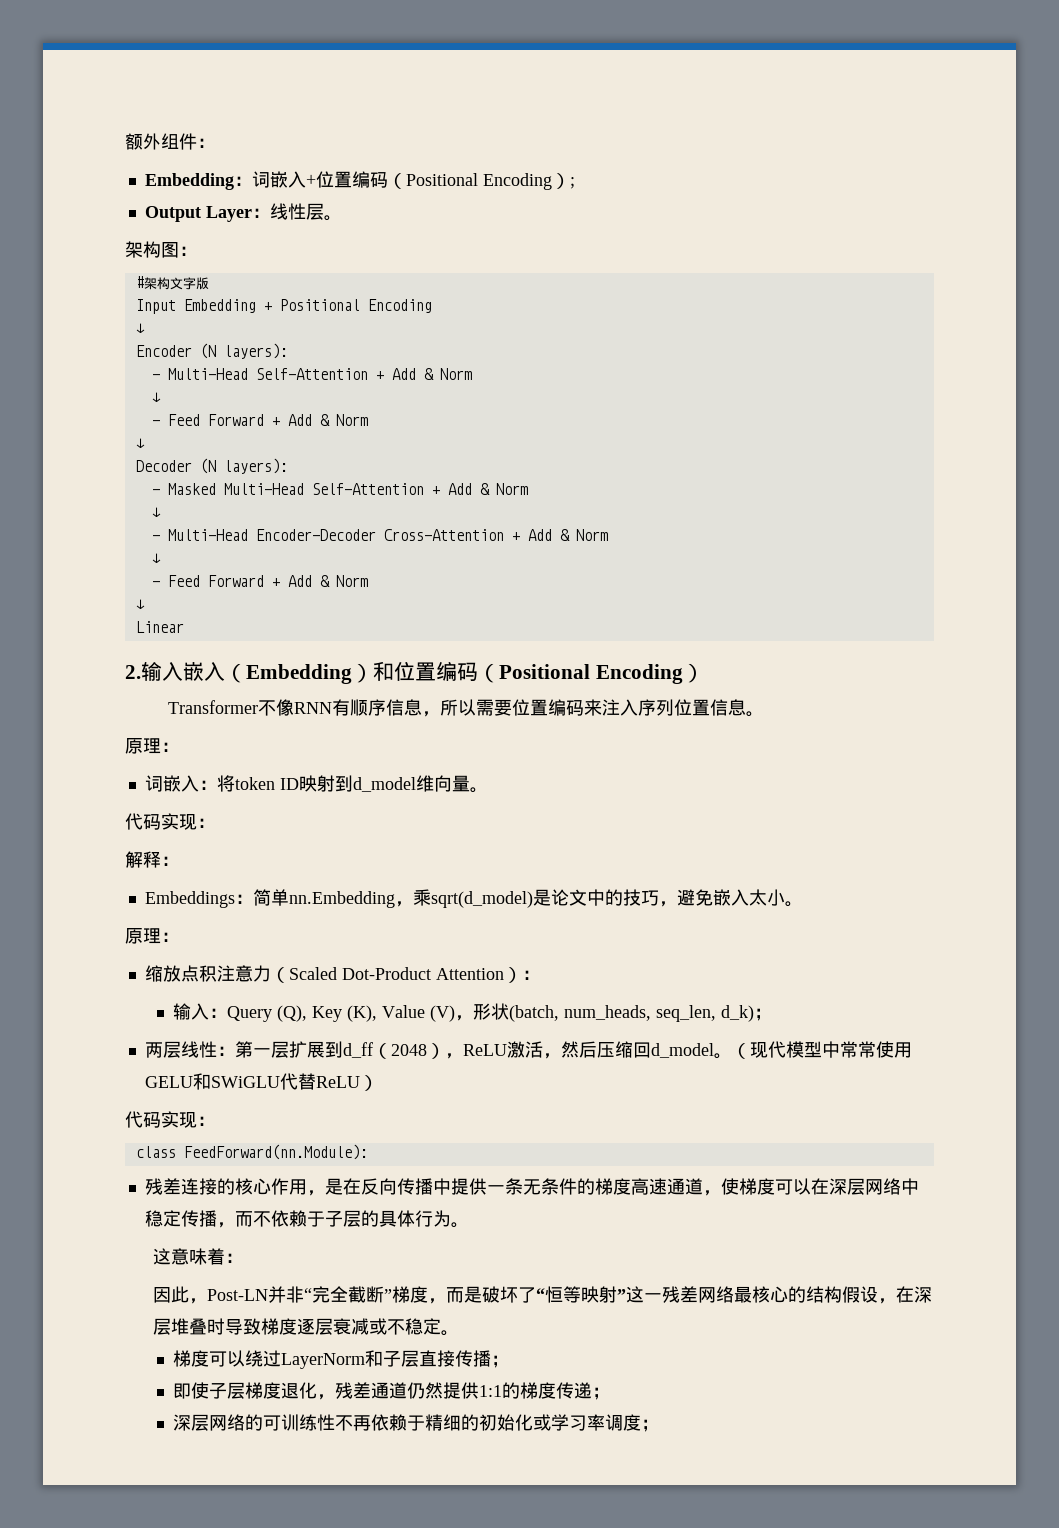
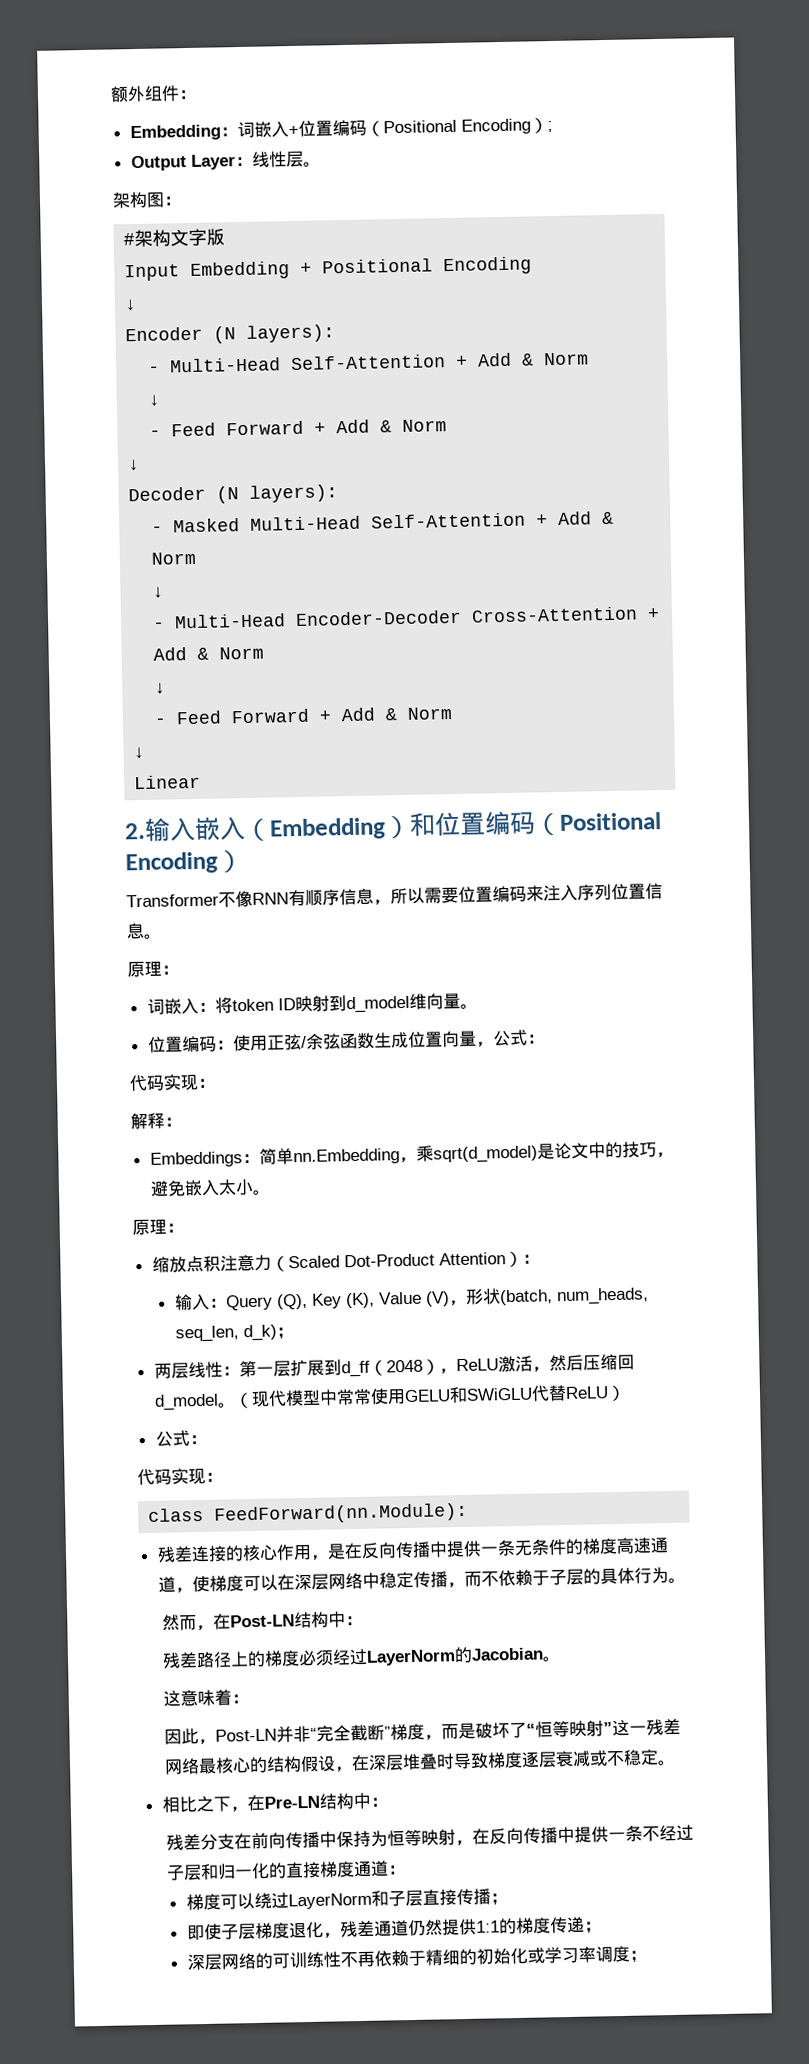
(488, 790) none -> [147,1029,545,1053] // 位置编码：使用正弦/余弦函数生成位置向量，公式：
(378, 1083) none -> [154,1430,207,1447] // 公式：
(469, 1225) none -> [161,1611,363,1632] [161,1646,561,1669] // 然而，在Post-LN结构中： // 残差路径上的梯度必须经过LayerNorm的Jacobian。
(460, 1333) none -> [161,1792,388,1813] [165,1824,694,1851] [165,1860,406,1881] // 相比之下，在Pre-LN结构中： // 残差分支在前向传播中保持为恒等映射，在反向传播中提供一条不经过子层和归一化的直接梯度通道：

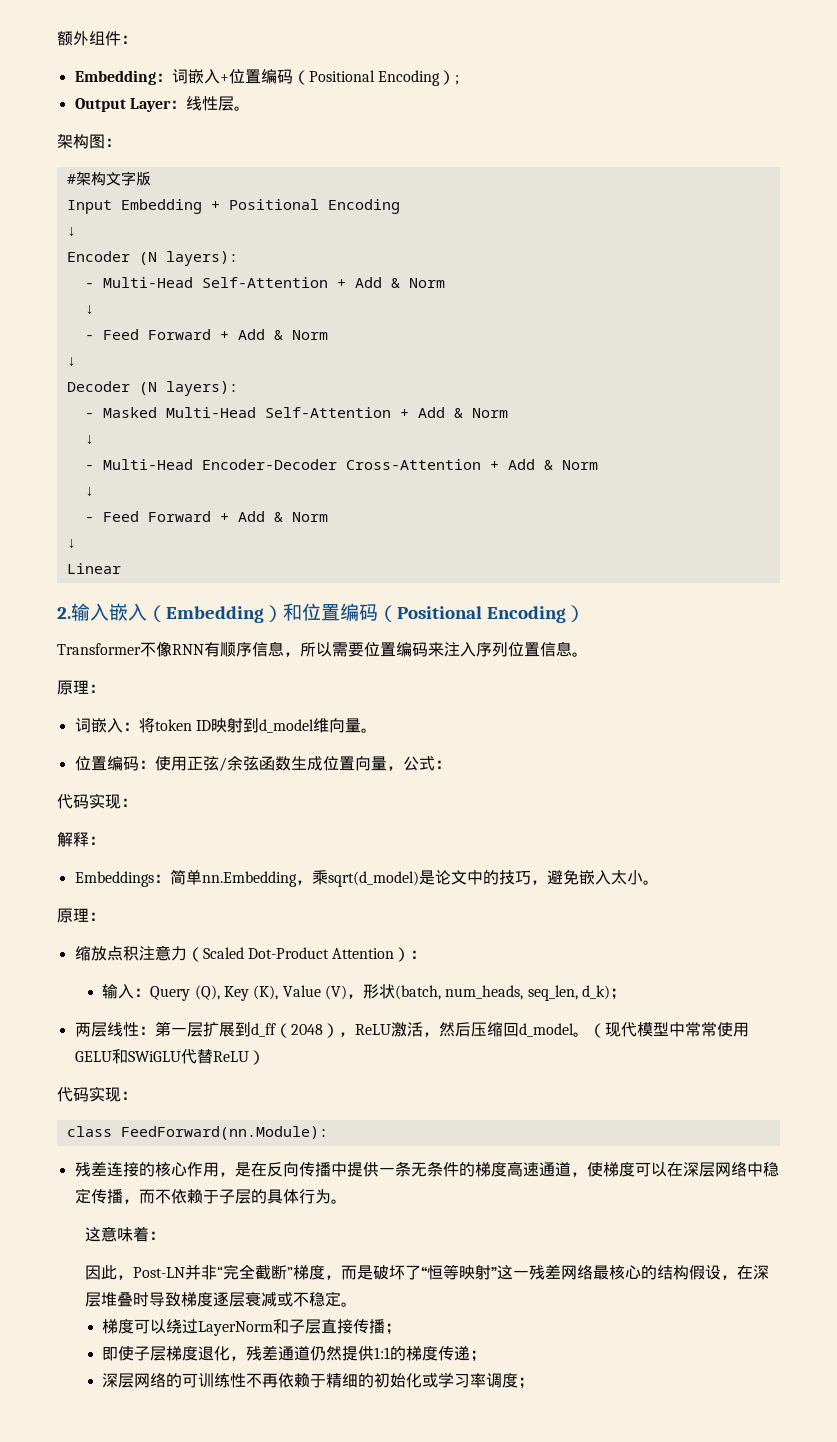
[154,1430,207,1447] // 公式： -> (265, 1057) none
[161,1611,363,1632] [161,1646,561,1669] // 然而，在Post-LN结构中： // 残差路径上的梯度必须经过LayerNorm的Jacobian。 -> (347, 1201) none
[161,1792,388,1813] [165,1824,694,1851] [165,1860,406,1881] // 相比之下，在Pre-LN结构中： // 残差分支在前向传播中保持为恒等映射，在反向传播中提供一条不经过子层和归一化的直接梯度通道： -> (357, 1304) none

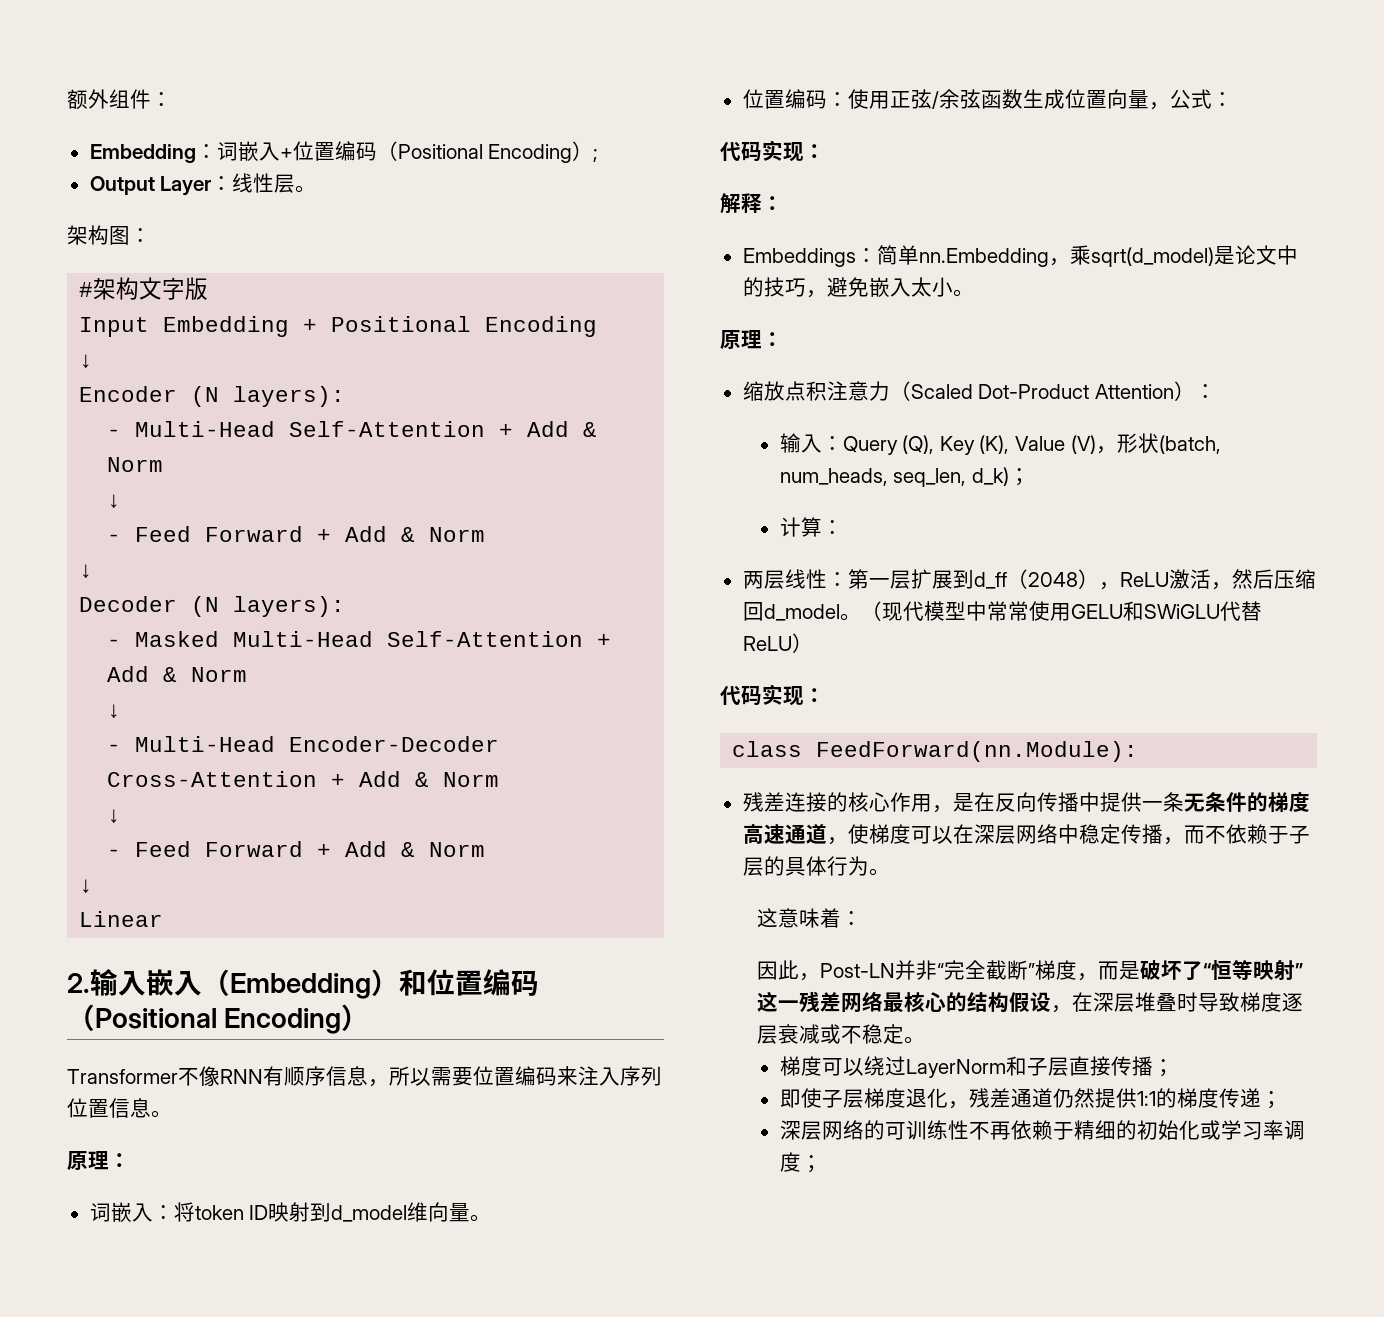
(626, 994) none -> [779,517,843,537] // 计算：

